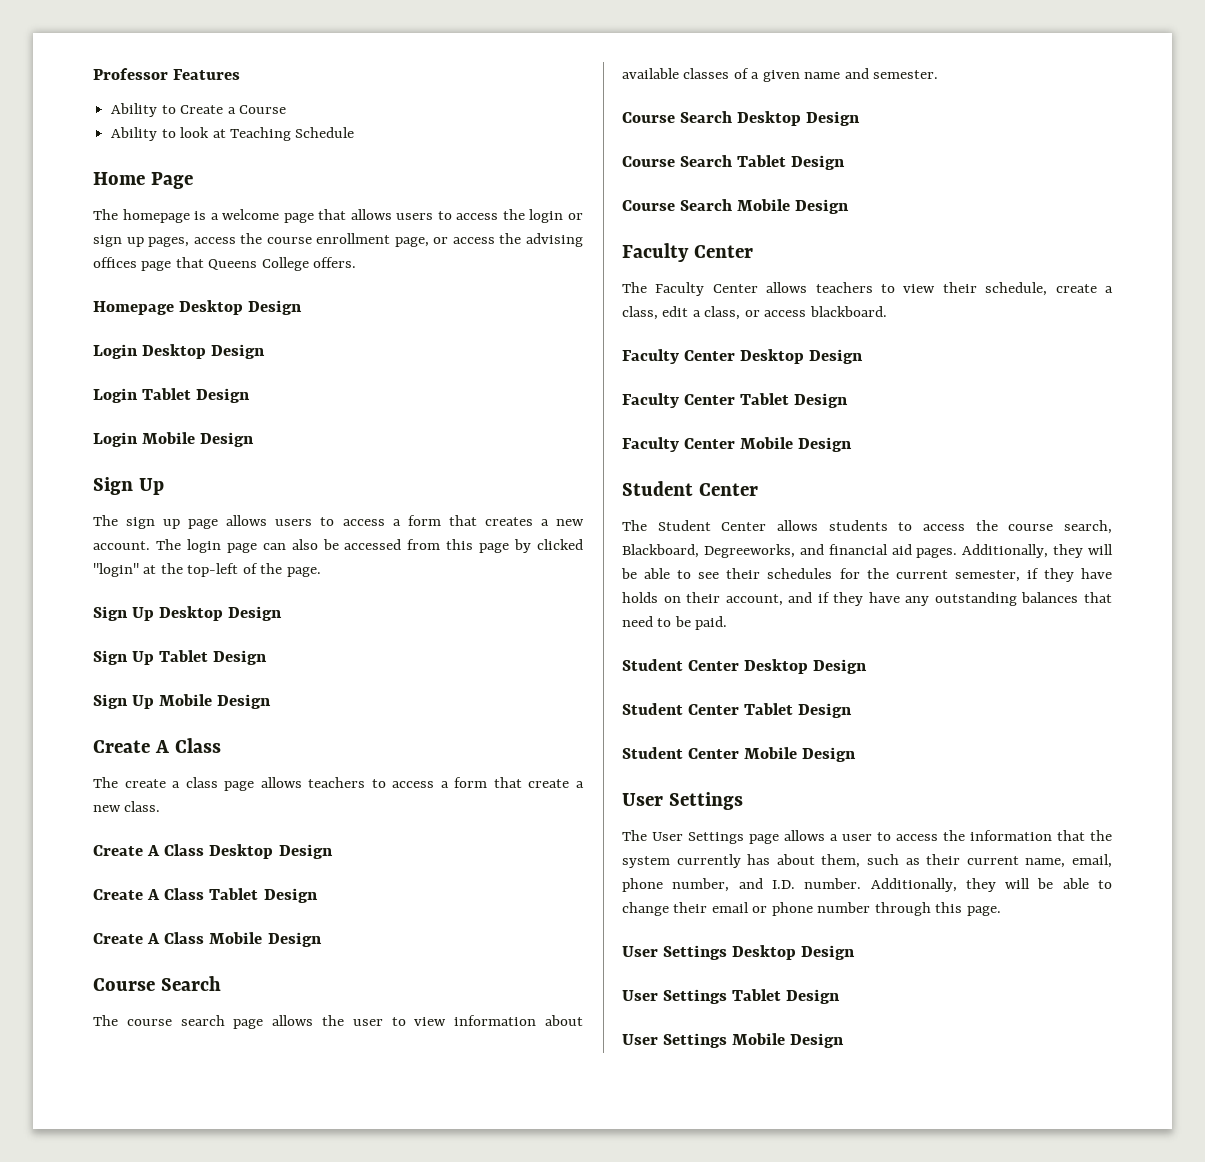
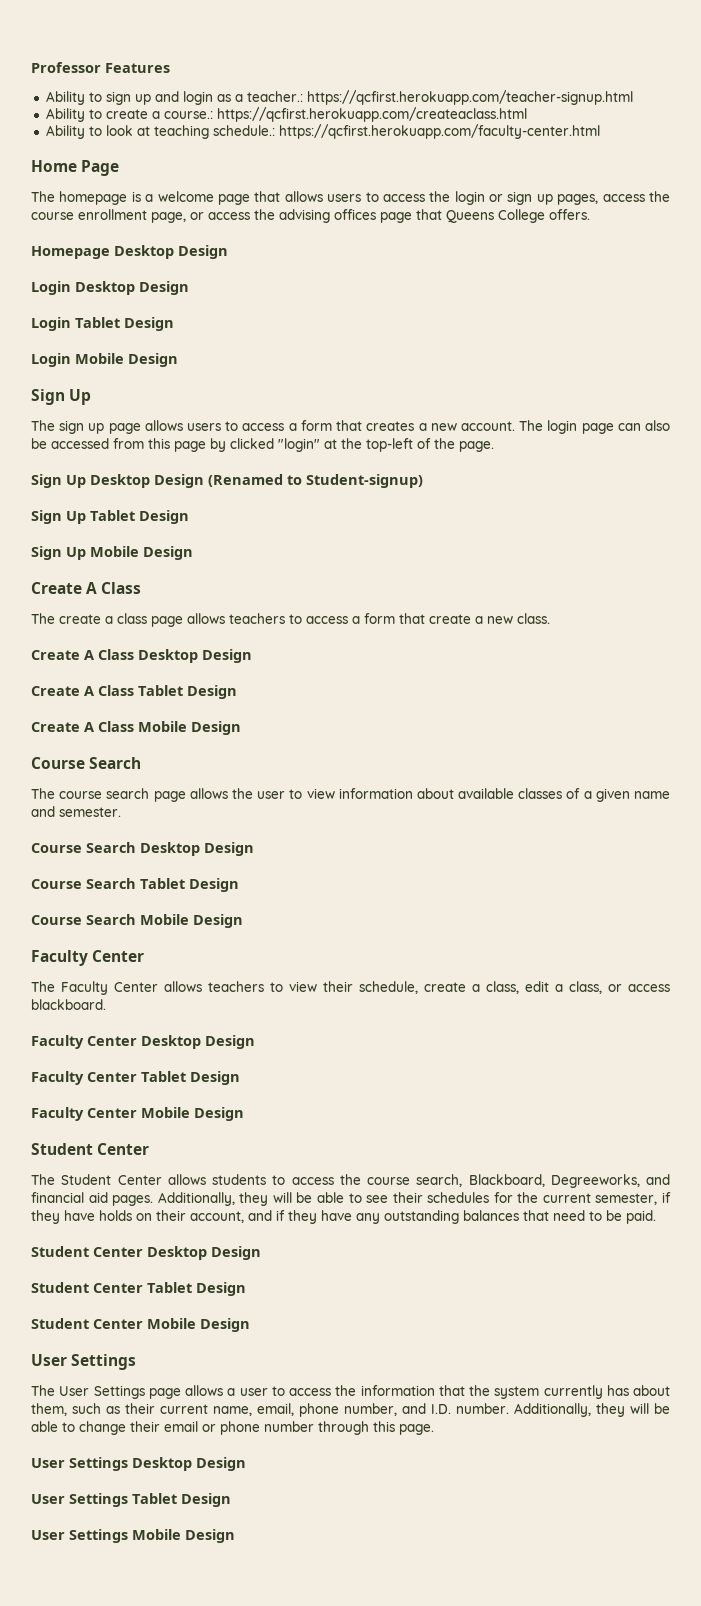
[180,105,286,114] Create a Course -> [105,90,633,105] [45,107,527,122] sign up and login as a teacher.: https://qcfirst.herokuapp.com/teacher-signup.html // Ability to create a course.: https://qcfirst.herokuapp.com/createaclass.html
[229,127,355,141] Teaching Schedule -> [153,124,600,139] teaching schedule.: https://qcfirst.herokuapp.com/faculty-center.html
(283, 613) none -> [208,474,423,488] (Renamed to Student-signup)

